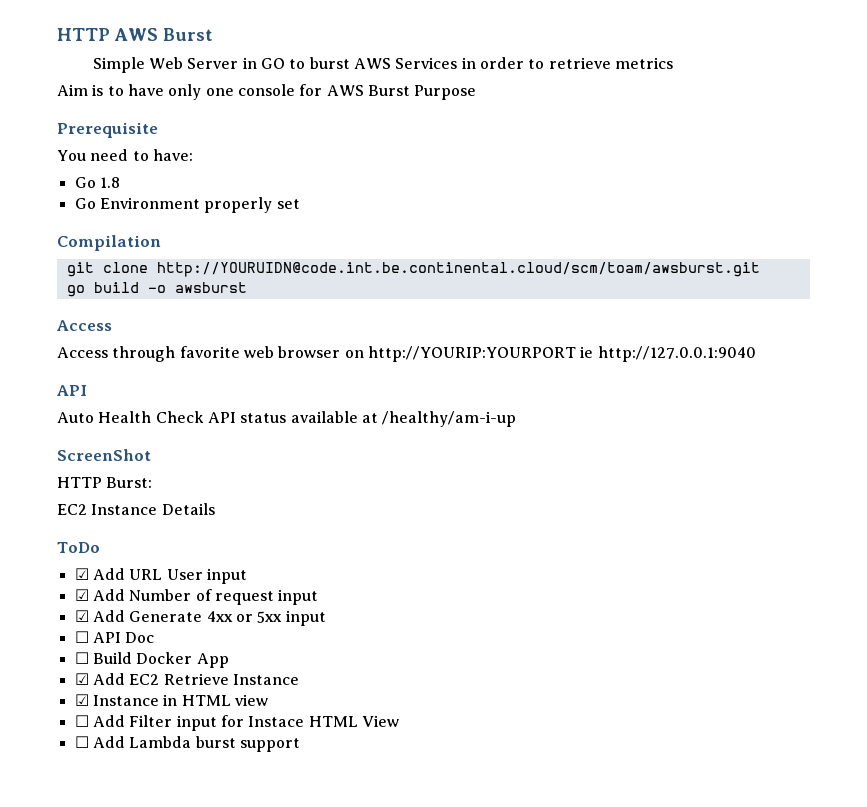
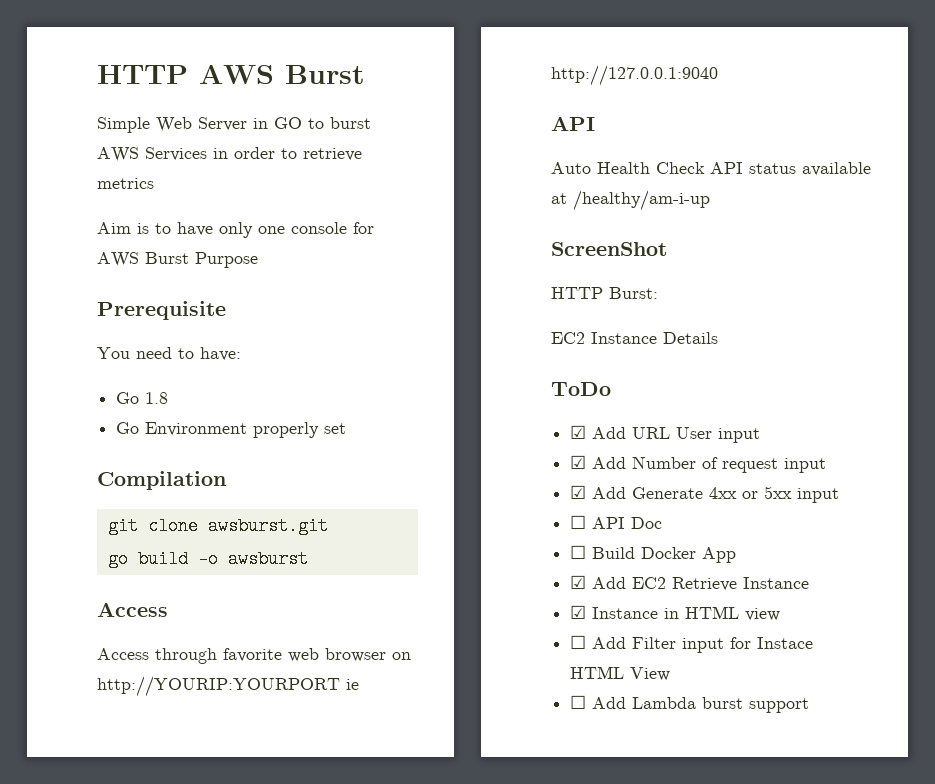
[156,262,760,277] http://YOURUIDN@code.int.be.continental.cloud/scm/toam/awsburst.git -> [207,517,328,535] awsburst.git

